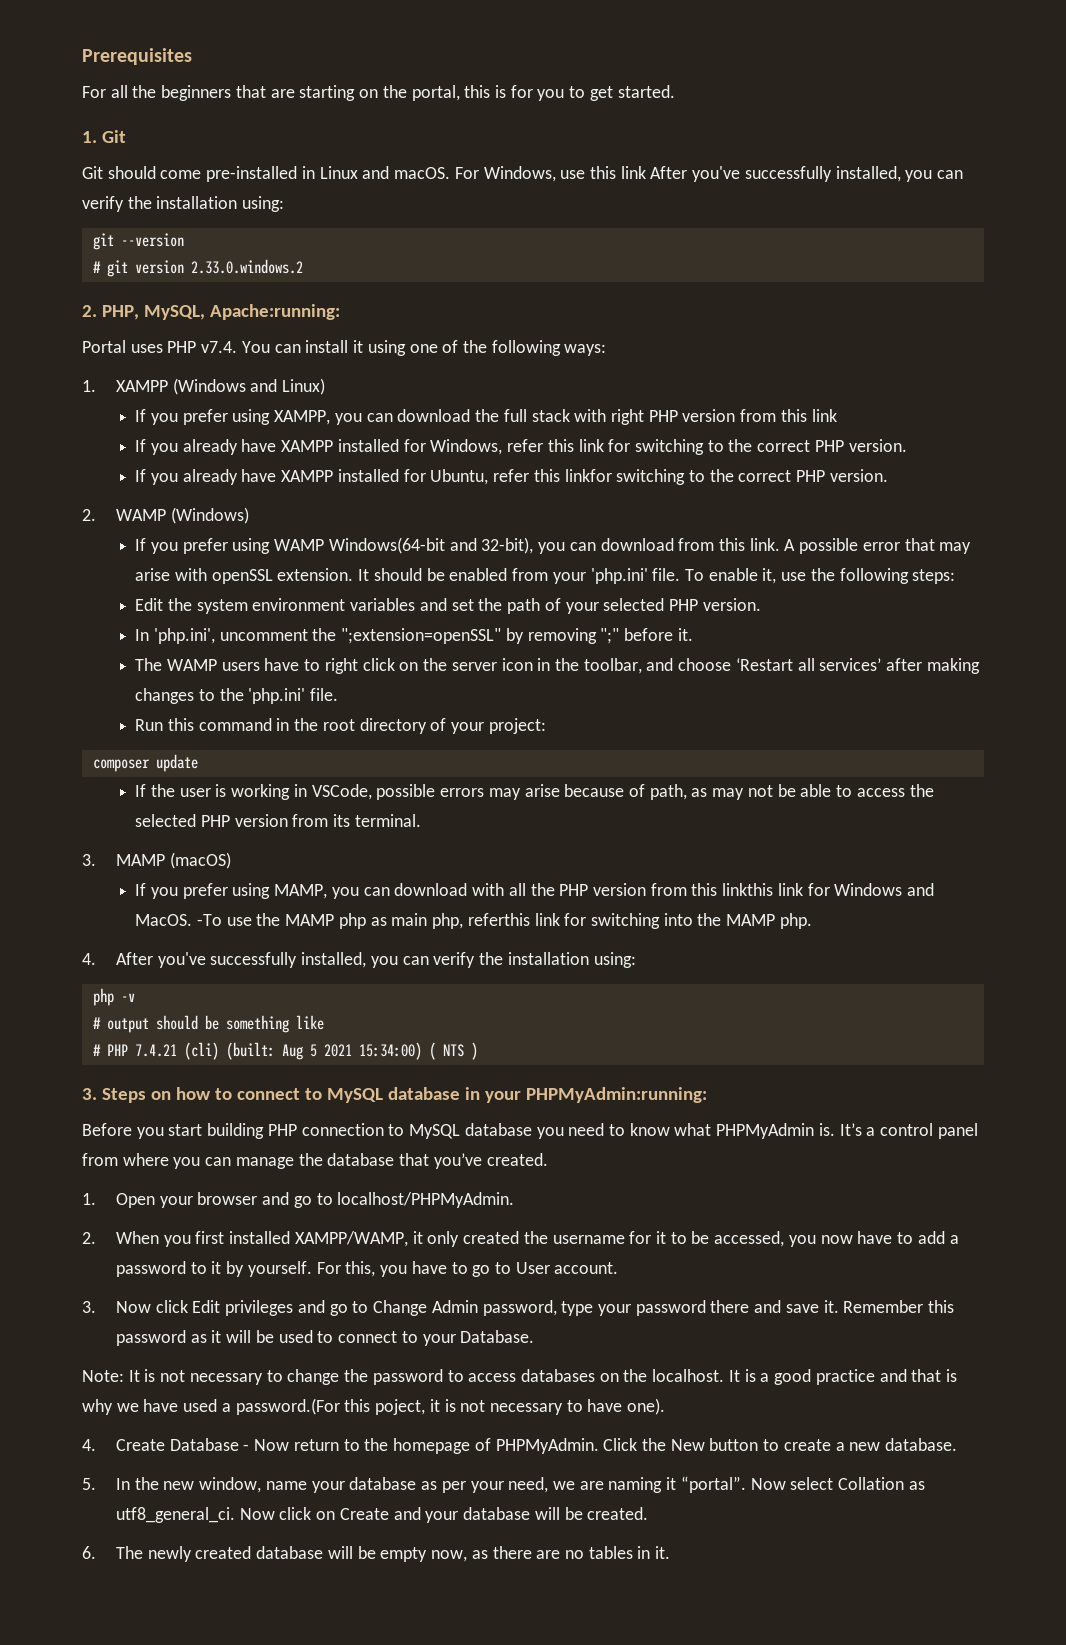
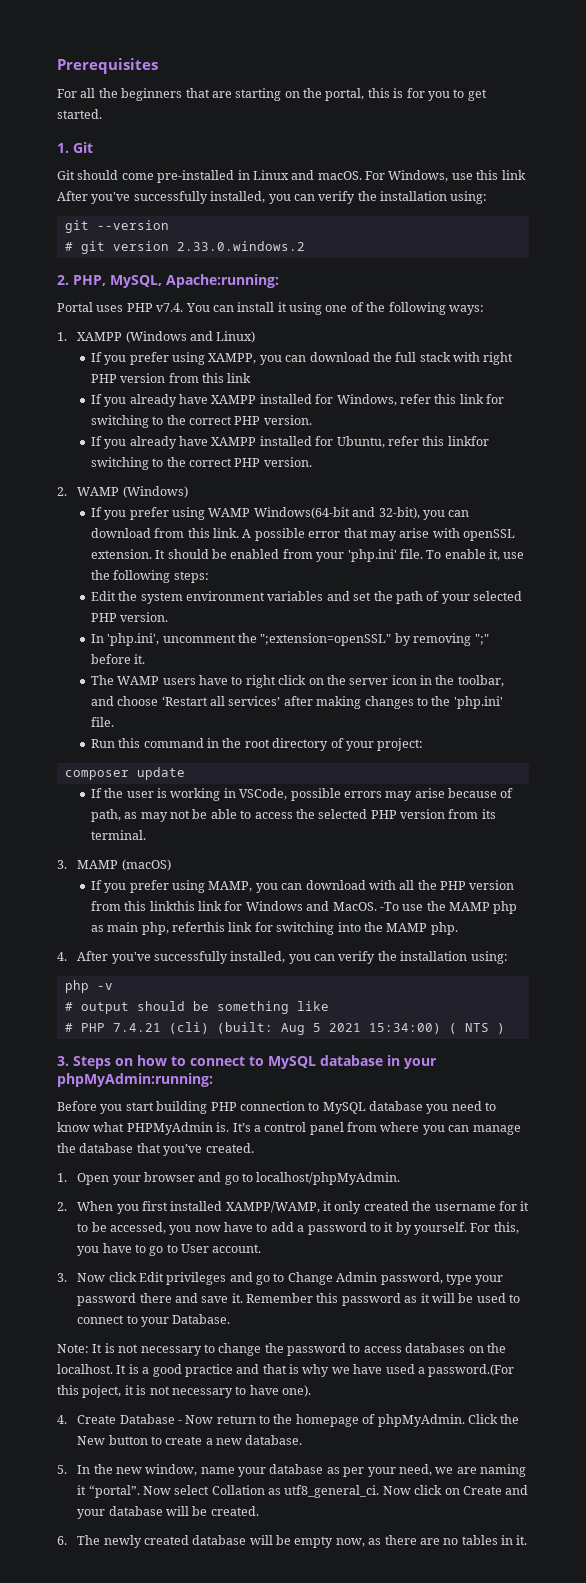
[525,1087,707,1103] PHPMyAdmin:running: -> [57,1073,213,1087] phpMyAdmin:running:
[337,1192,515,1208] localhost/PHPMyAdmin. -> [256,1172,401,1185] localhost/phpMyAdmin.
[495,1438,599,1454] PHPMyAdmin. -> [377,1414,465,1427] phpMyAdmin.

